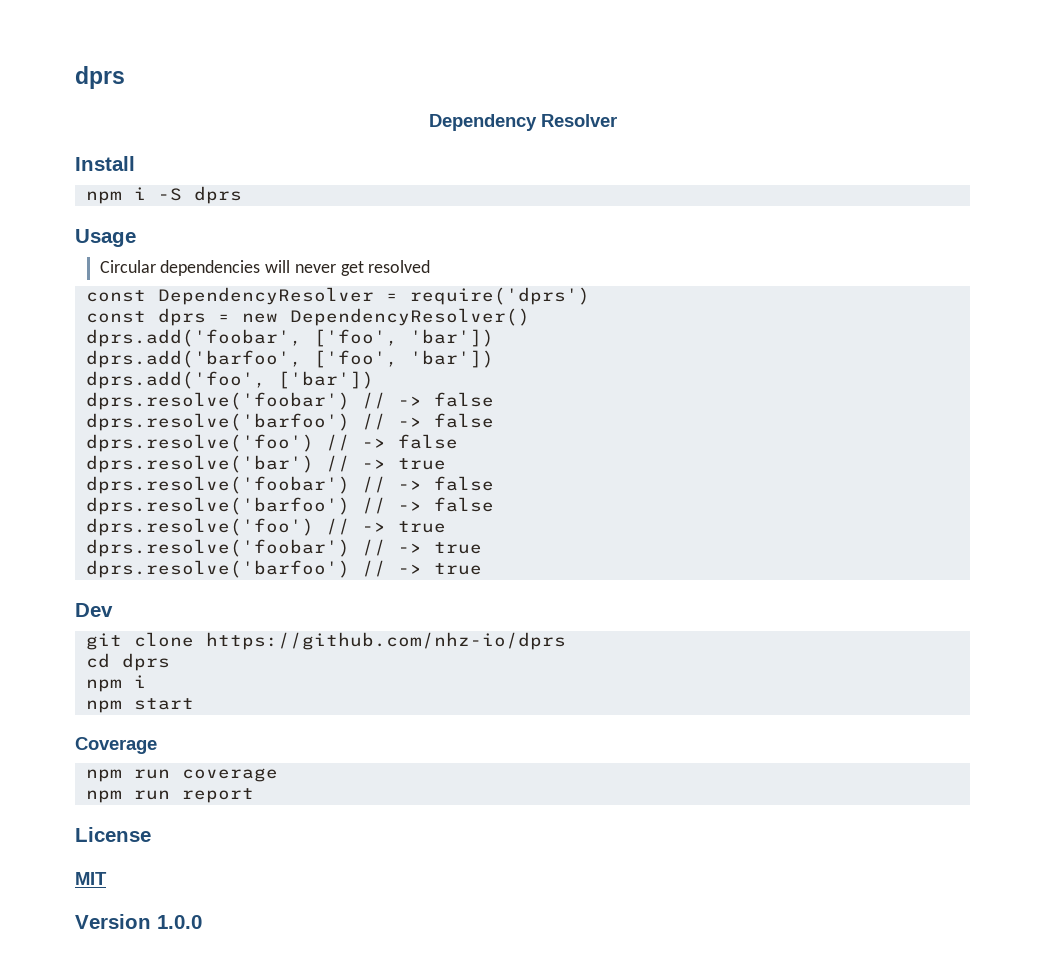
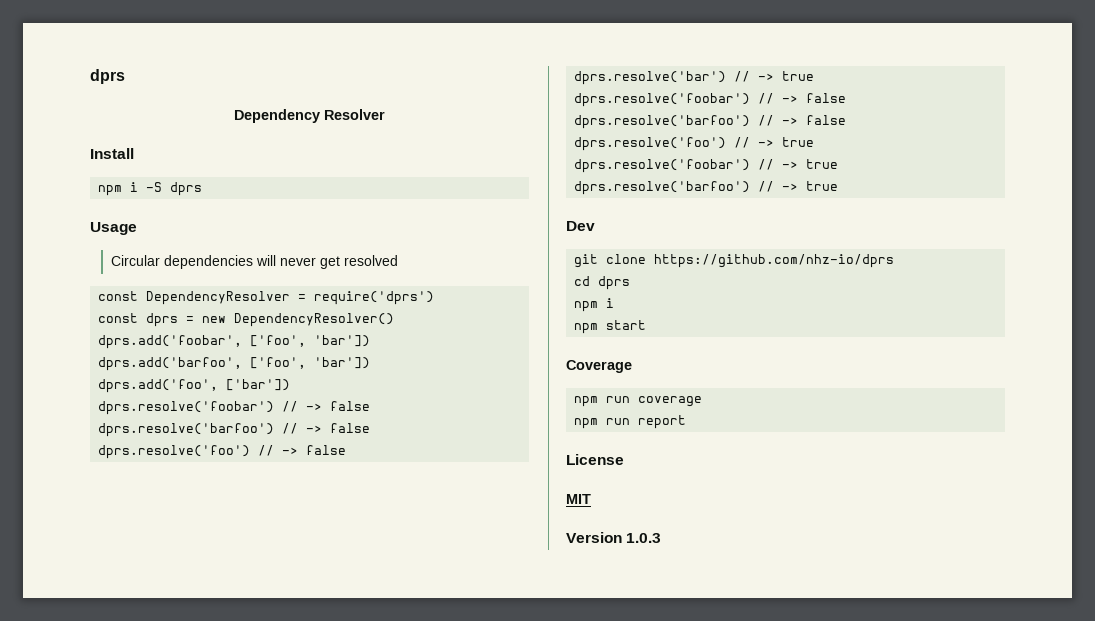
[157,915,202,929] 1.0.0 -> [626,533,662,543] 1.0.3

